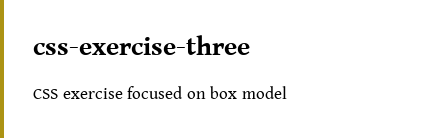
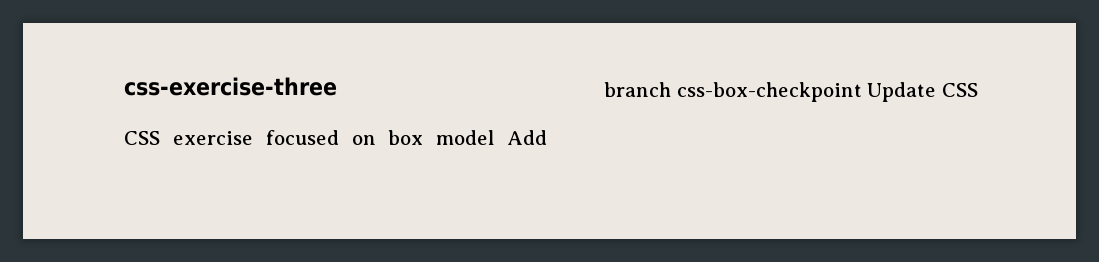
(287, 92) none -> [507,130,547,145] [604,82,978,102] Add branch css-box-checkpoint Update CSS

